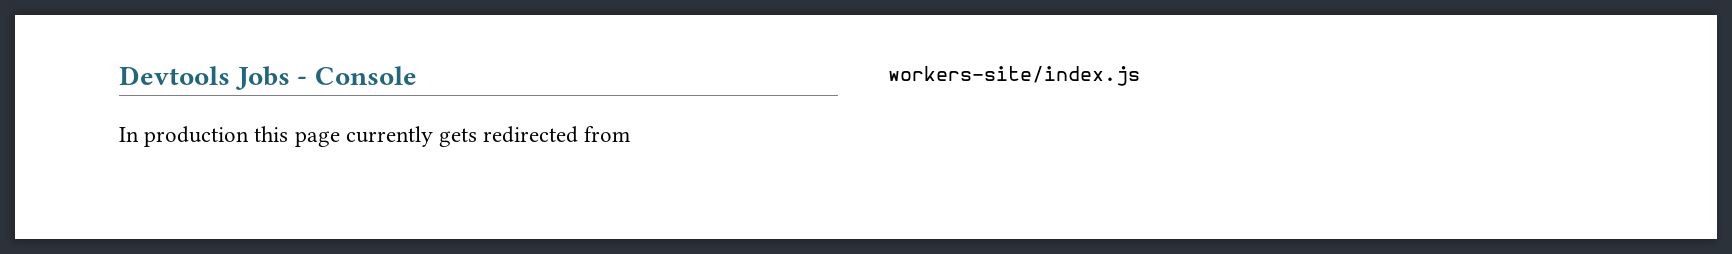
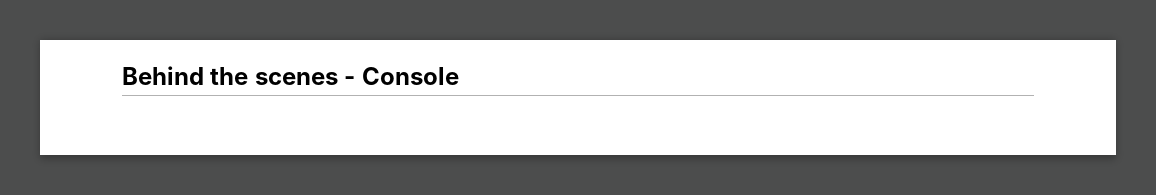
[119,66,290,90] Devtools Jobs -> [122,66,338,85] Behind the scenes
[119,126,631,147] [888,66,1140,86] // In production this page currently gets redirected from workers-site/index.js -> (459, 76) none

